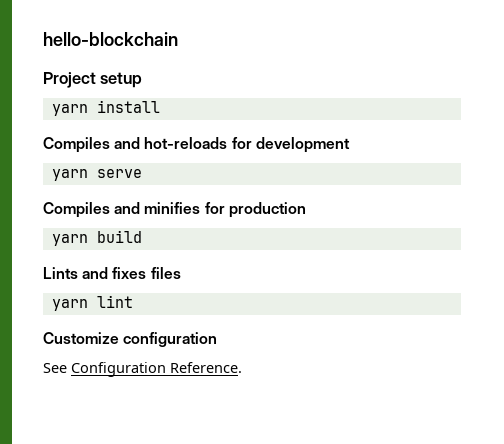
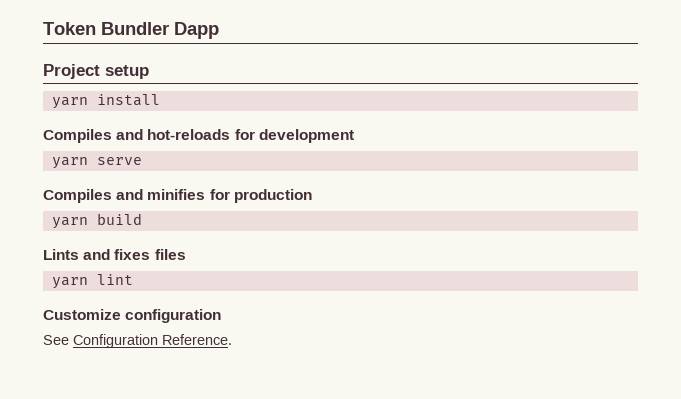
[43,32,178,46] hello-blockchain -> [43,22,219,39] Token Bundler Dapp

